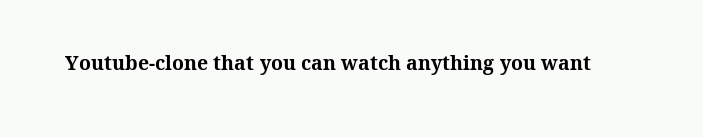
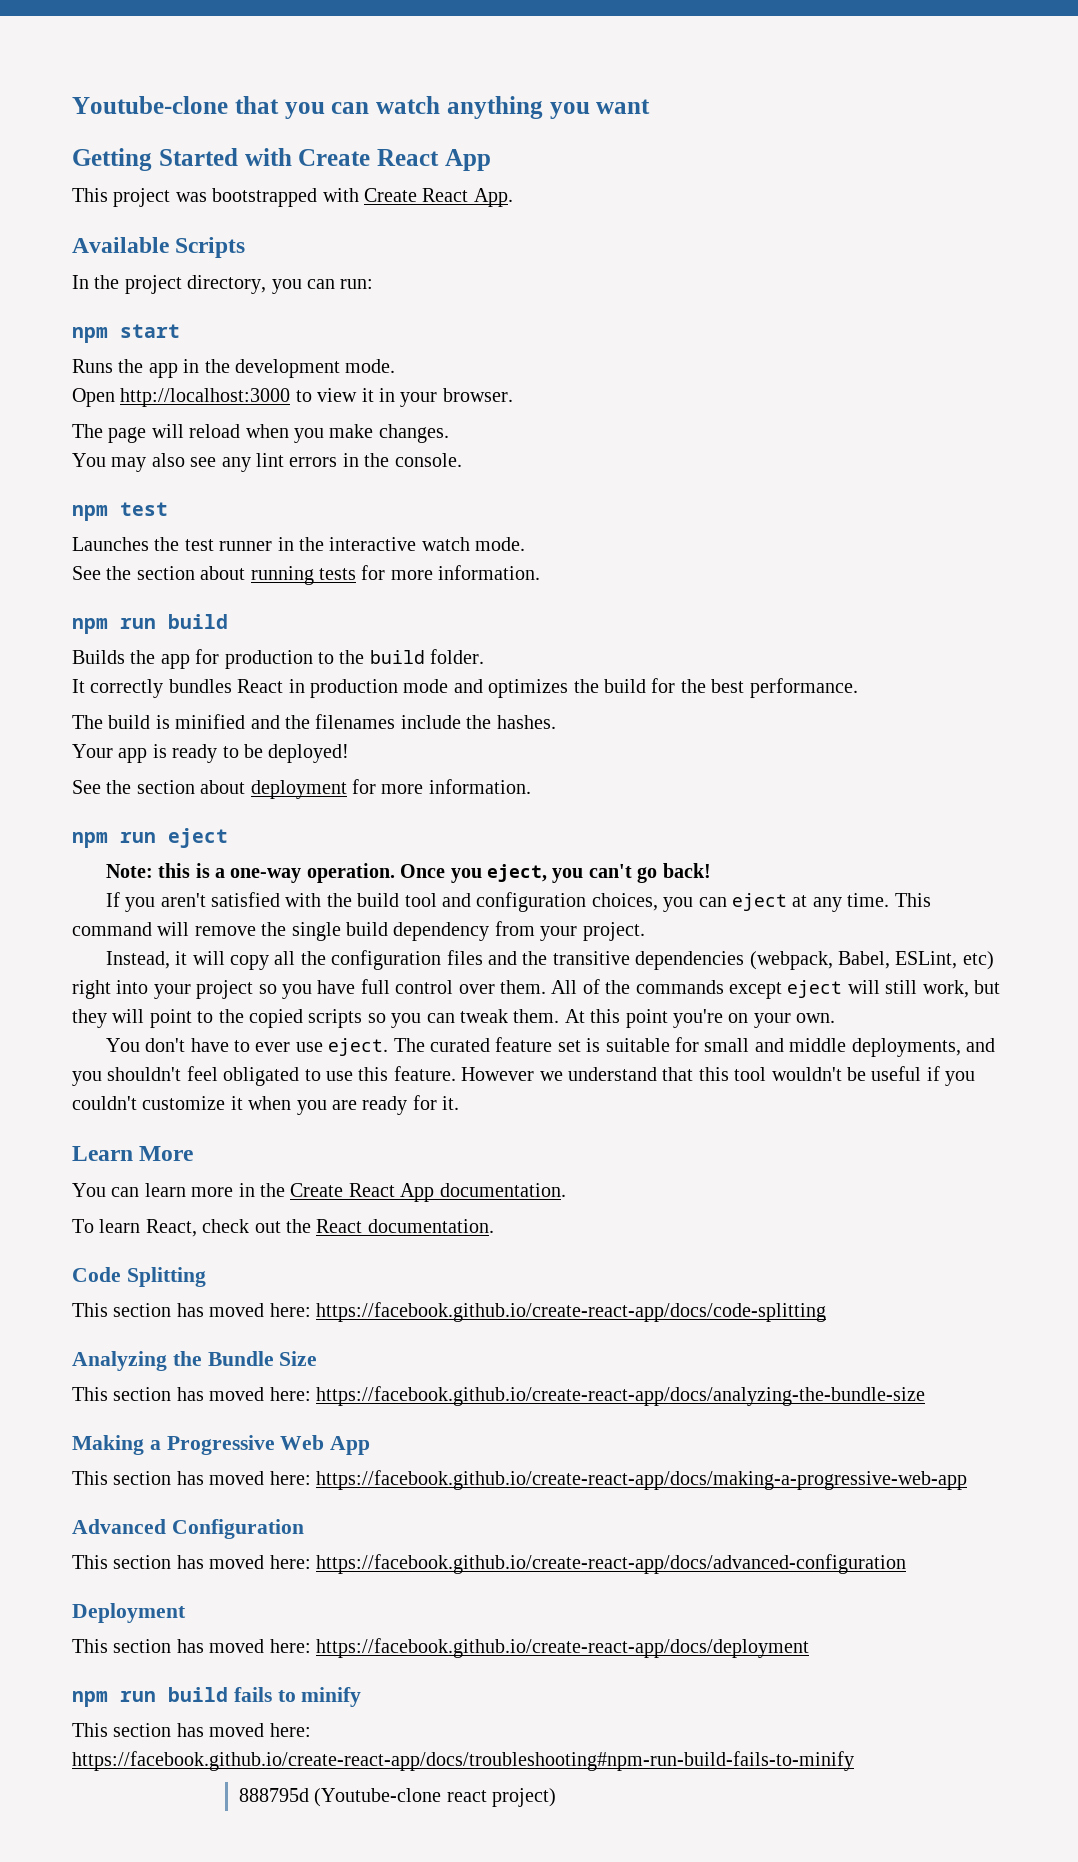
(591, 63) none -> [72,148,491,171] [72,188,513,207] [72,237,246,258] [72,275,374,294] [72,324,180,343] [72,359,396,378] [72,388,513,407] [72,424,449,443] [72,453,462,472] [72,502,168,521] [72,537,526,551] [72,565,541,585] [72,614,228,634] [72,649,485,669] [72,678,858,698] [72,714,556,729] [72,744,350,763] [72,779,531,799] [72,828,228,848] [105,863,711,883] [105,892,931,912] [72,921,645,941] [105,950,994,970] [72,979,1000,999] [72,1009,836,1028] [105,1037,995,1057] [72,1066,976,1086] [72,1095,460,1115] [72,1146,194,1161] [72,1183,566,1202] [72,1219,494,1237] [72,1267,206,1287] [72,1302,826,1322] [72,1351,318,1371] [72,1386,925,1406] [72,1435,371,1455] [72,1470,967,1490] [72,1519,304,1539] [72,1554,906,1574] [72,1603,186,1623] [72,1638,809,1658] [72,1687,362,1707] [72,1723,311,1737] [72,1751,854,1771] [238,1788,557,1807] // Getting Started with Create React App // This project was bootstrapped with Create React App. // Available Scripts // In the project directory, you can run: // npm start // Runs the app in the development mode. // Open http://localhost:3000 to view it in your browser. // The page will reload when you make changes. // You may also see any lint errors in the console. // npm test // Launches the test runner in the interactive watch mode. // See the section about running tests for more information. // npm run build // Builds the app for production to the build folder. // It correctly bundles React in production mode and optimizes the build for the best performance. // The build is minified and the filenames include the hashes. // Your app is ready to be deployed! // See the section about deployment for more information. // npm run eject // Note: this is a one-way operation. Once you eject, you can't go back! // If you aren't satisfied with the build tool and configuration choices, you can eject at any time. This command will remove the single build dependency from your project. // Instead, it will copy all the configuration files and the transitive dependencies (webpack, Babel, ESLint, etc) right into your project so you have full control over them. All of the commands except eject will still work, but they will point to the copied scripts so you can tweak them. At this point you're on your own. // You don't have to ever use eject. The curated feature set is suitable for small and middle deployments, and you shouldn't feel obligated to use this feature. However we understand that this tool wouldn't be useful if you couldn't customize it when you are ready for it. // Learn More // You can learn more in the Create React App documentation. // To learn React, check out the React documentation. // Code Splitting // This section has moved here: https://facebook.github.io/create-react-app/docs/code-splitting // Analyzing the Bundle Size // This section has moved here: https://facebook.github.io/create-react-app/docs/analyzing-the-bundle-size // Making a Progressive Web App // This section has moved here: https://facebook.github.io/create-react-app/docs/making-a-progressive-web-app // Advanced Configuration // This section has moved here: https://facebook.github.io/create-react-app/docs/advanced-configuration // Deployment // This section has moved here: https://facebook.github.io/create-react-app/docs/deployment // npm run build fails to minify // This section has moved here: https://facebook.github.io/create-react-app/docs/troubleshooting#npm-run-build-fails-to-minify // 888795d (Youtube-clone react project)

